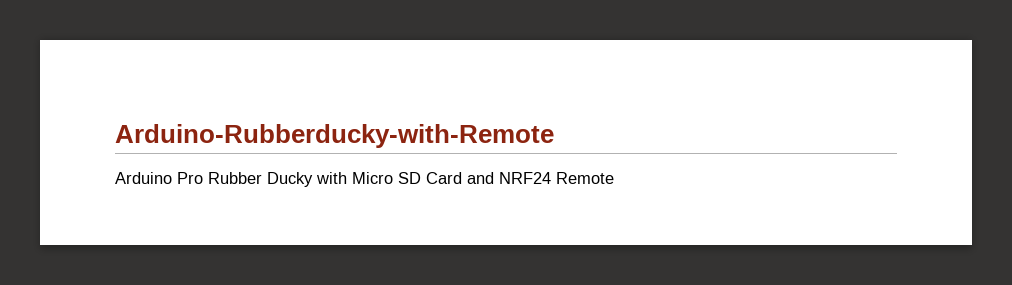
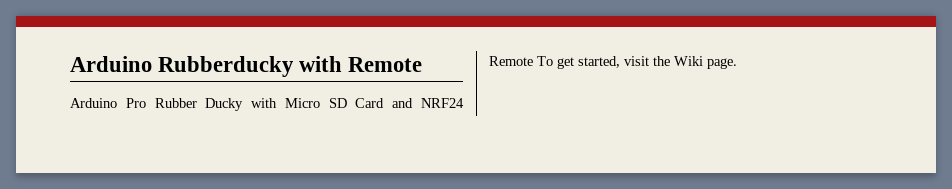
[115,124,554,148] Arduino-Rubberducky-with-Remote -> [70,56,423,77] Arduino Rubberducky with Remote
(614, 178) none -> [537,56,737,69] To get started, visit the Wiki page.

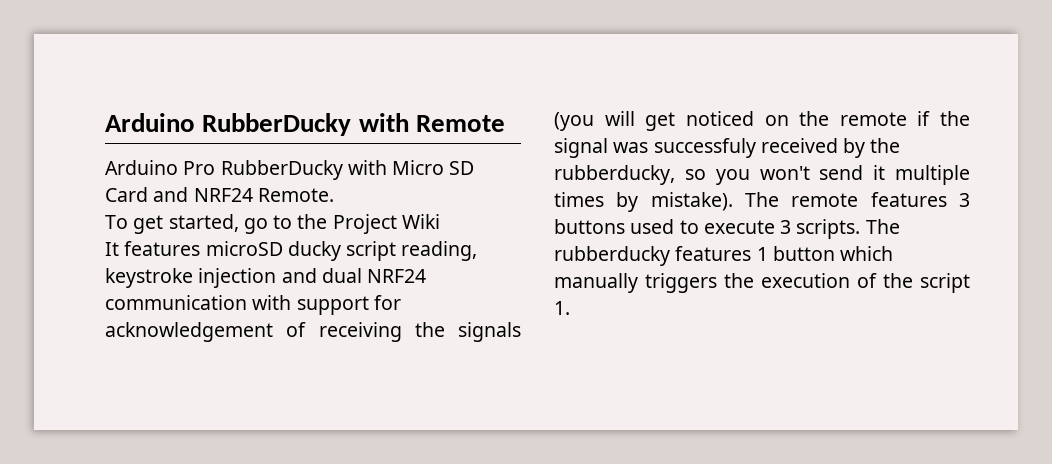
[70,56,295,77] Arduino Rubberducky -> [105,113,352,136] Arduino RubberDucky
[154,98,244,111] Rubber Ducky -> [220,160,343,180] RubberDucky
[489,56,533,66] Remote -> [257,188,334,202] Remote. //
[624,56,737,69] visit the Wiki page. -> [243,214,440,234] [105,241,478,261] [105,268,427,288] [105,295,401,315] [105,322,521,342] [554,111,970,131] [554,138,901,158] [554,165,970,185] [554,192,970,212] [554,219,900,239] [554,246,894,266] [554,273,970,293] [554,301,570,315] go to the Project Wiki // It features microSD ducky script reading, keystroke injection and dual NRF24 communication with support for acknowledgement of receiving the signals (you will get noticed on the remote if the signal was successfuly received by the rubberducky, so you won't send it multiple times by mistake). The remote features 3 buttons used to execute 3 scripts. The rubberducky features 1 button which manually triggers the execution of the script 1.

